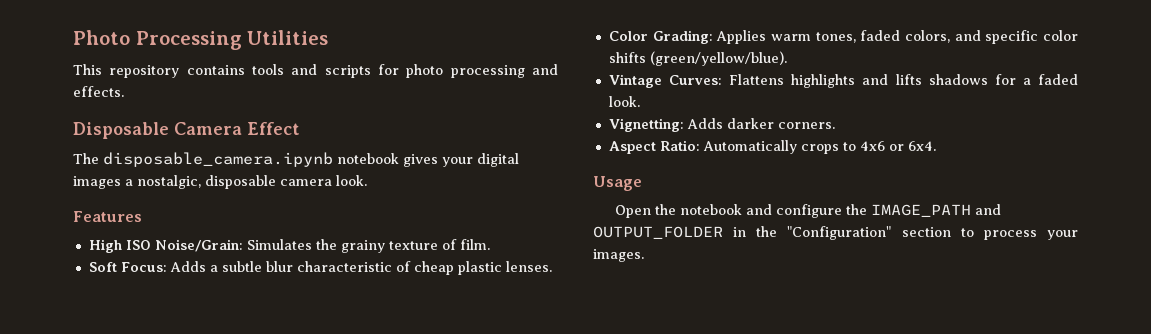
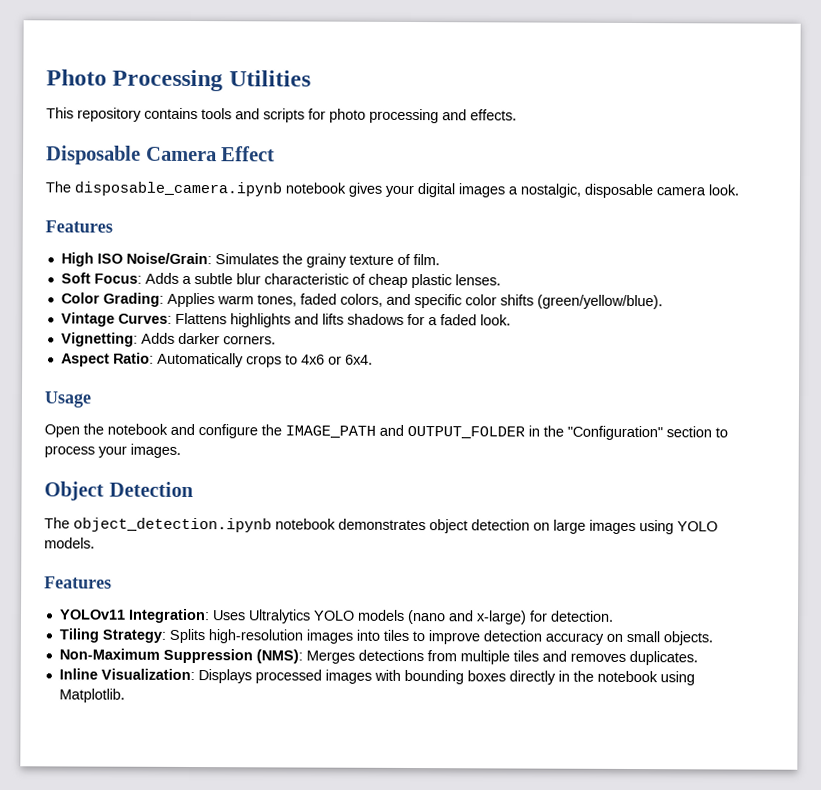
(644, 255) none -> [44,481,194,501] [44,517,718,535] [44,537,95,549] [44,576,112,589] [58,608,614,625] [58,628,713,646] [58,648,698,666] [58,668,695,686] [58,688,125,703] // Object Detection // The object_detection.ipynb notebook demonstrates object detection on large images using YOLO models. // Features // YOLOv11 Integration: Uses Ultralytics YOLO models (nano and x-large) for detection. // Tiling Strategy: Splits high-resolution images into tiles to improve detection accuracy on small objects. // Non-Maximum Suppression (NMS): Merges detections from multiple tiles and removes duplicates. // Inline Visualization: Displays processed images with bounding boxes directly in the notebook using Matplotlib.

